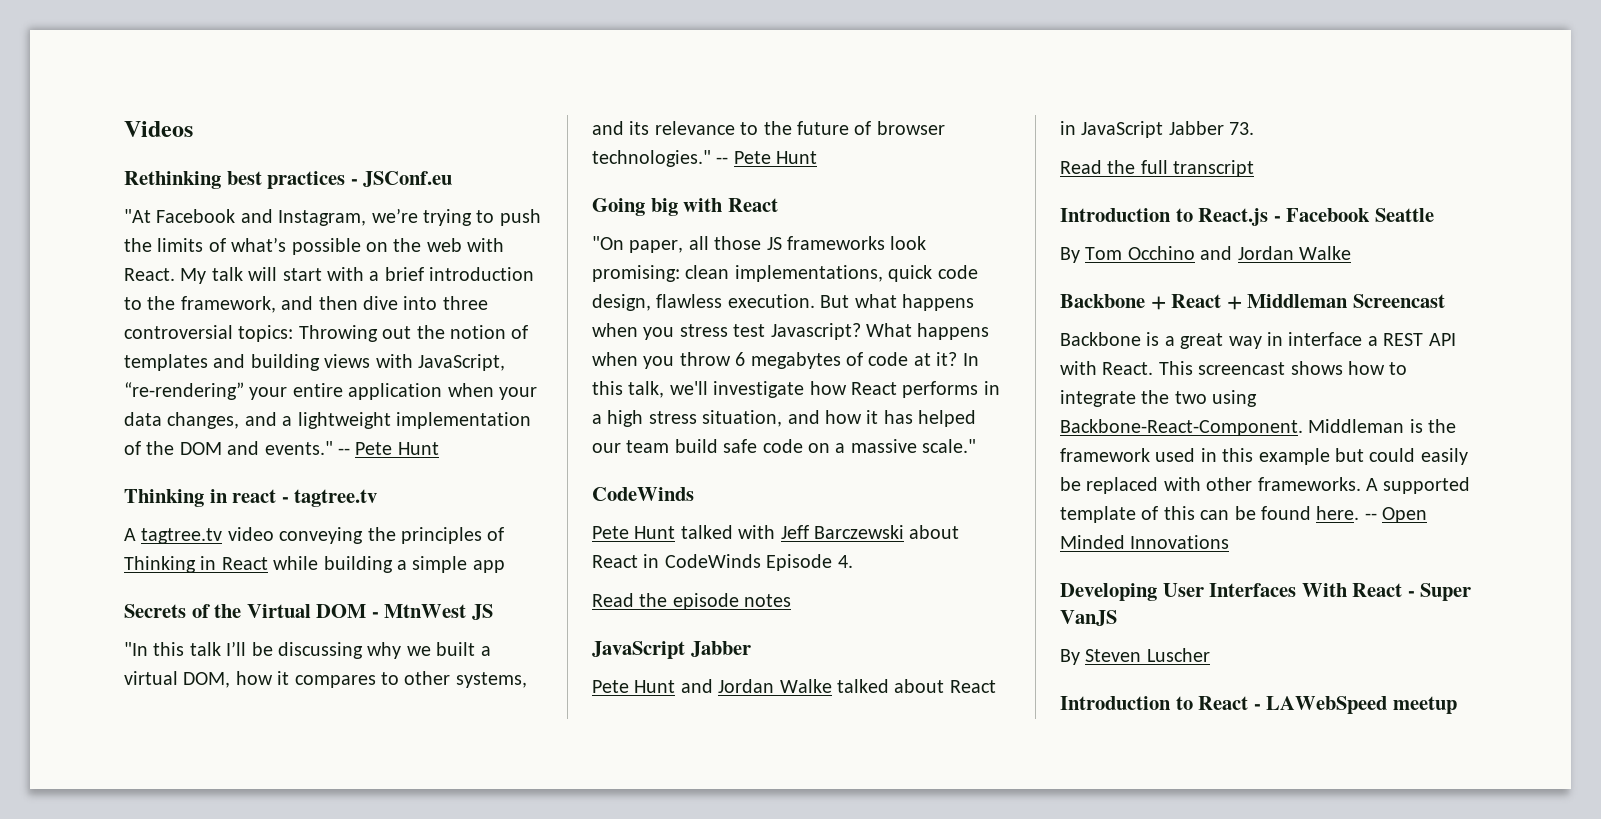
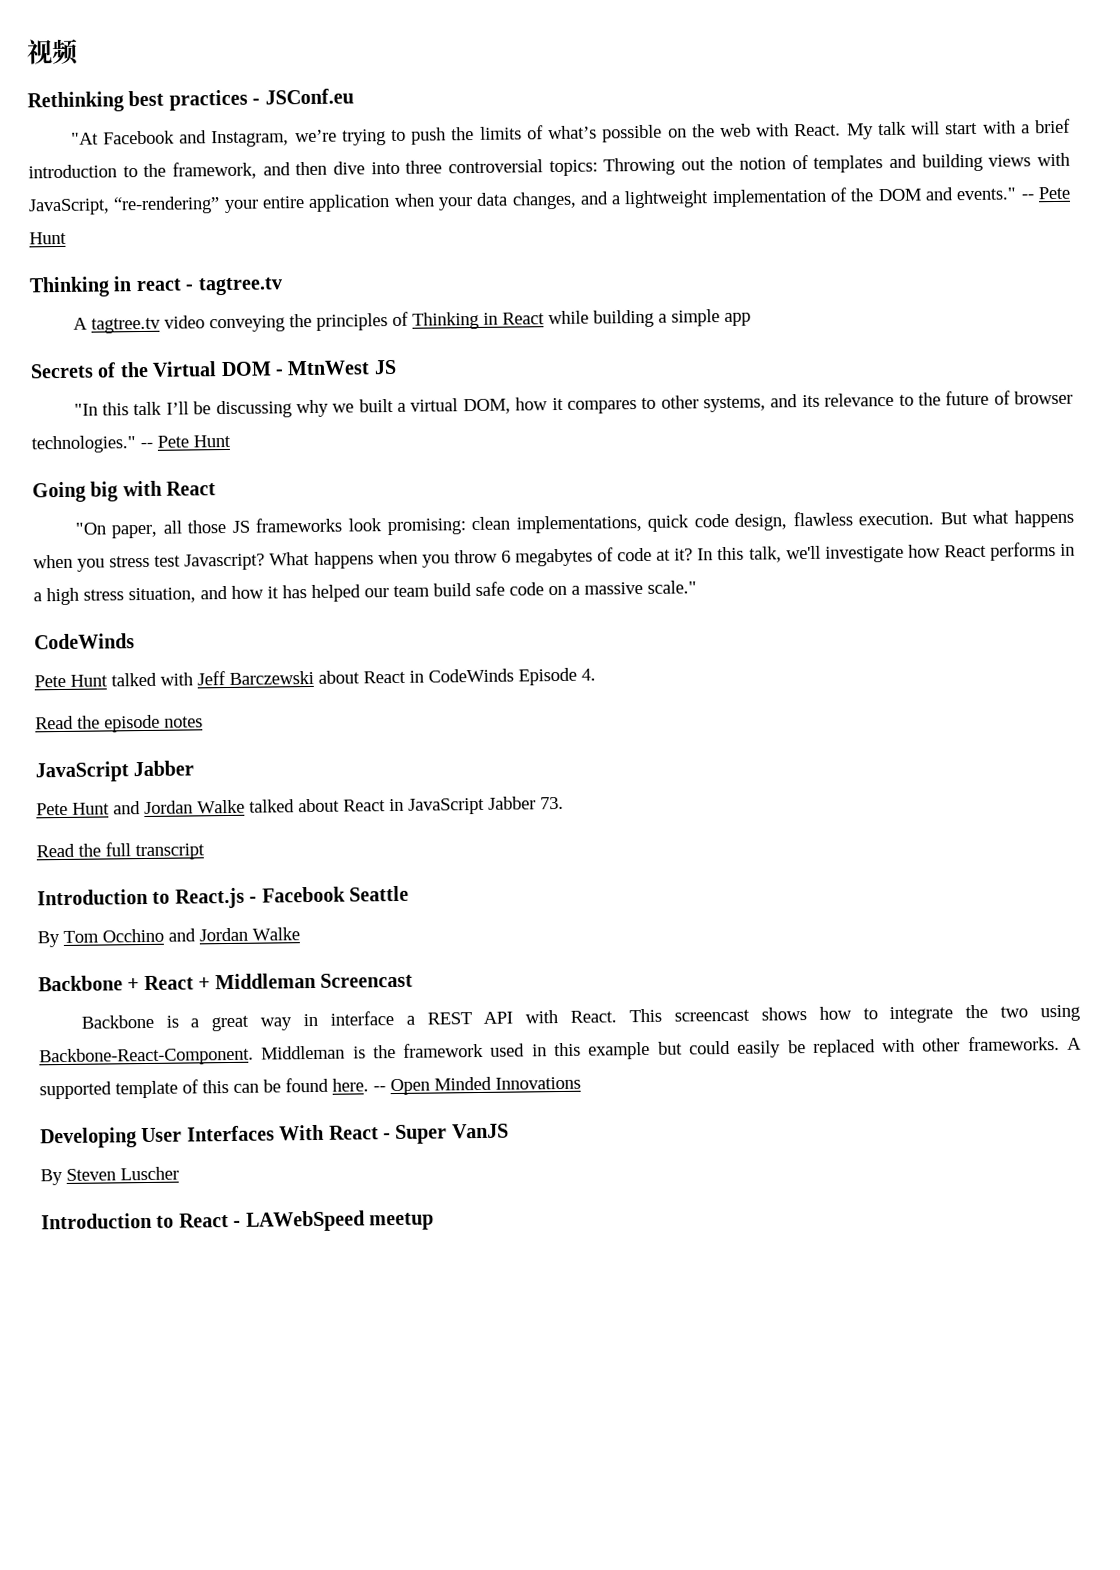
[124,121,193,137] Videos -> [26,38,80,66] 视频

